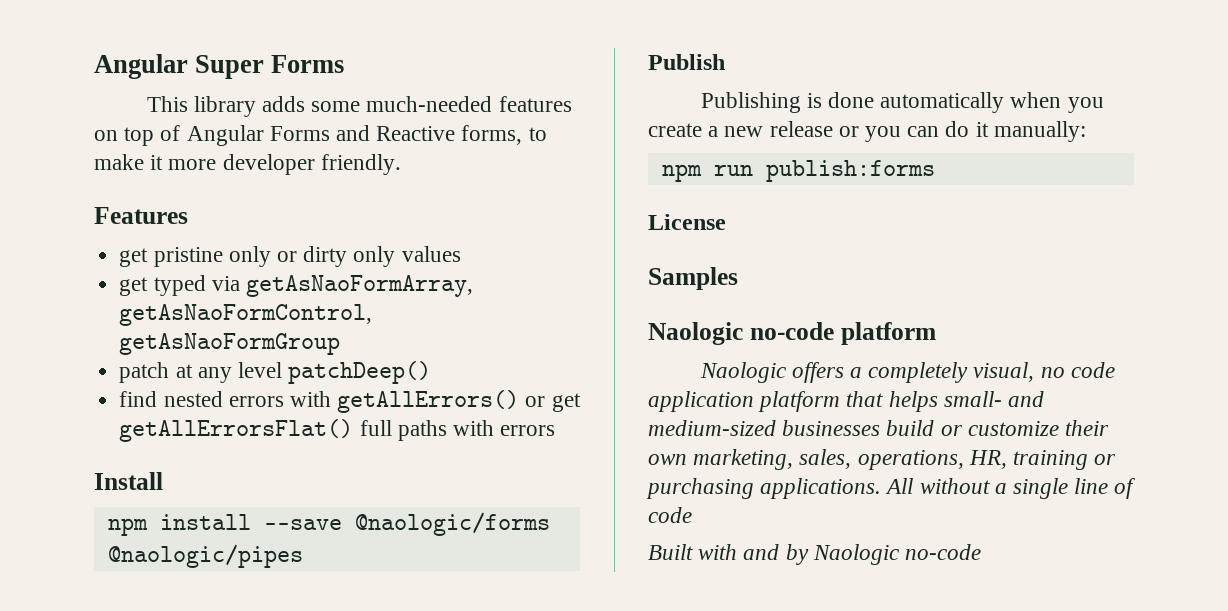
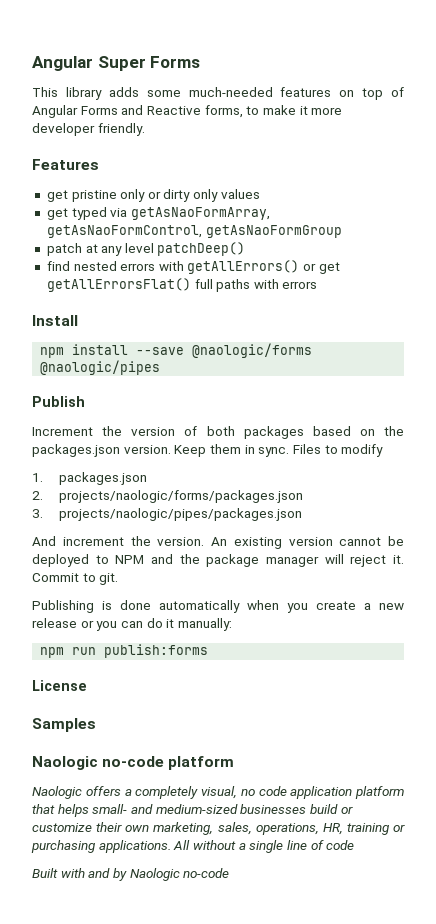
(725, 62) none -> [32,426,404,439] [32,444,384,457] [32,472,147,485] [32,490,303,503] [32,508,302,521] [32,536,404,549] [32,554,405,567] [32,573,119,585] // Increment the version of both packages based on the packages.json version. Keep them in sync. Files to modify // 1. packages.json // 2. projects/naologic/forms/packages.json // 3. projects/naologic/pipes/packages.json // And increment the version. An existing version cannot be deployed to NPM and the package manager will reject it. Commit to git.

